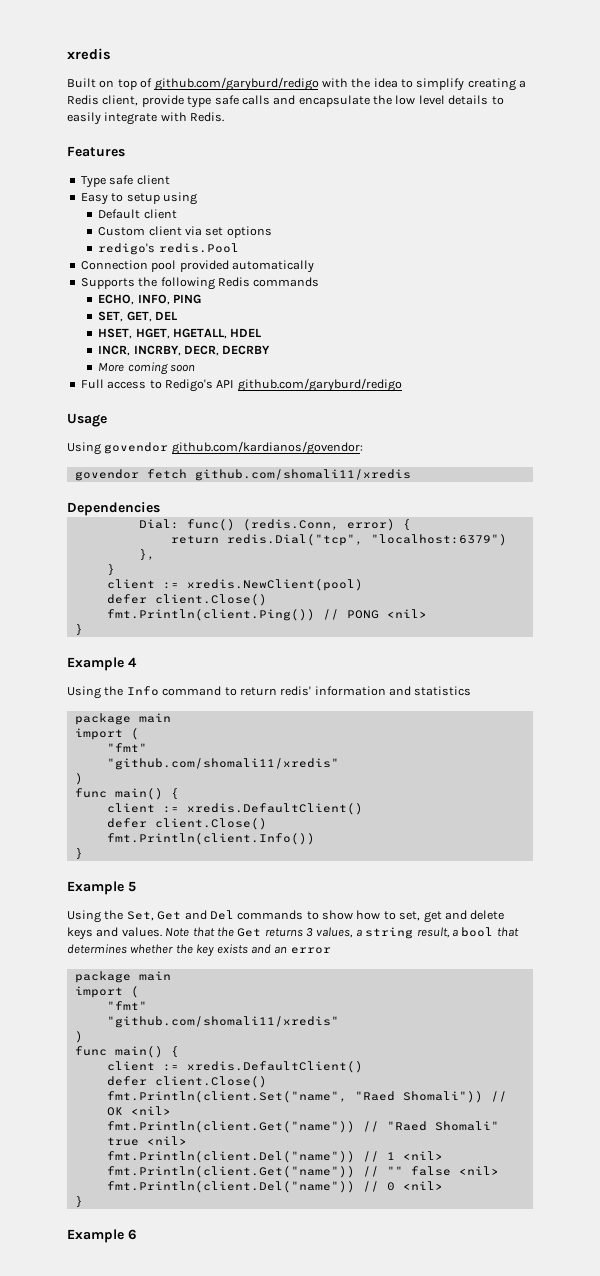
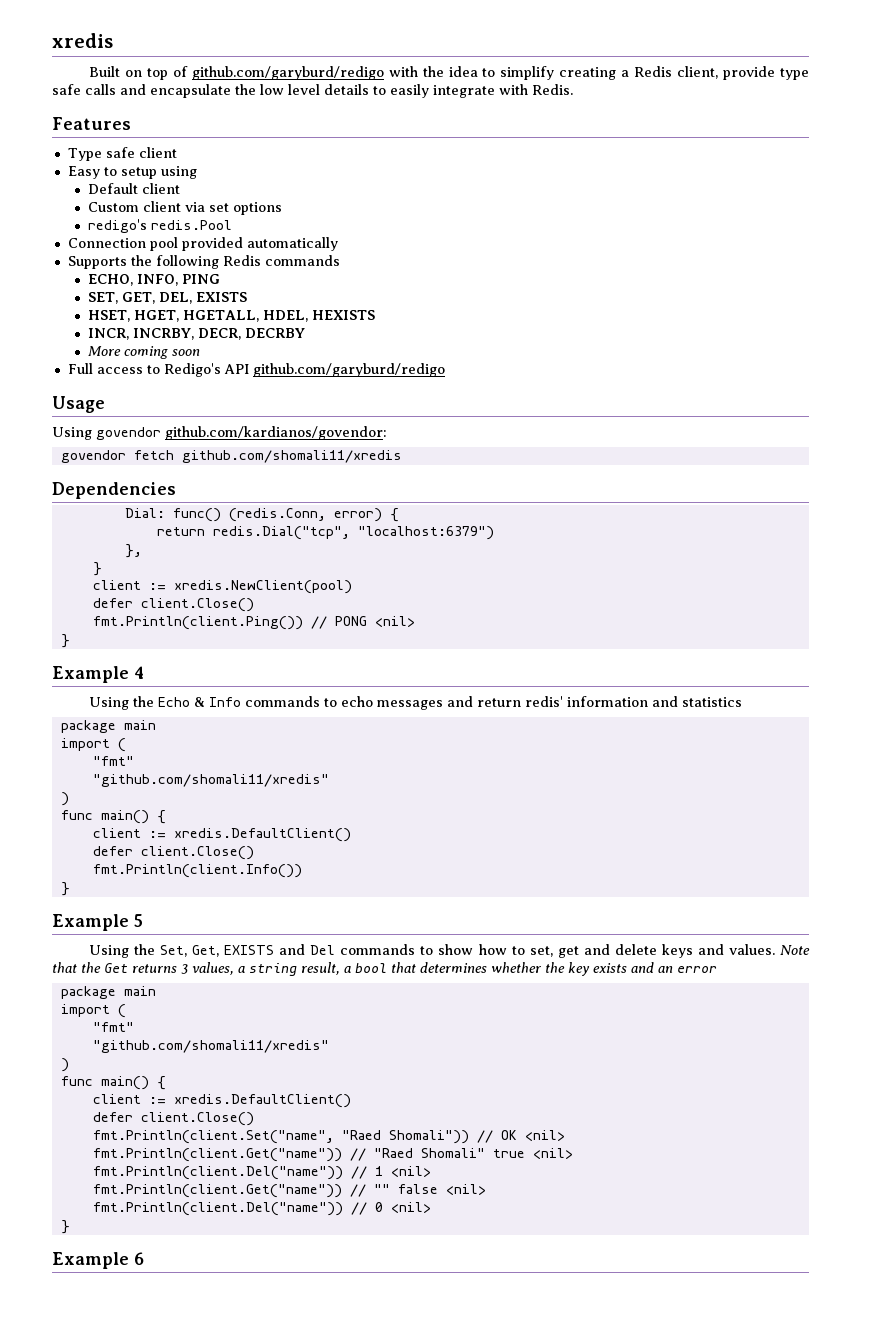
[154,311,177,320] DEL -> [159,292,248,304] DEL, EXISTS
[230,328,262,337] HDEL -> [263,310,376,322] HDEL, HEXISTS
[126,686,237,696] Info command to -> [158,696,474,710] Echo & Info commands to echo messages and
[157,911,182,920] Get -> [192,945,275,957] Get, EXISTS

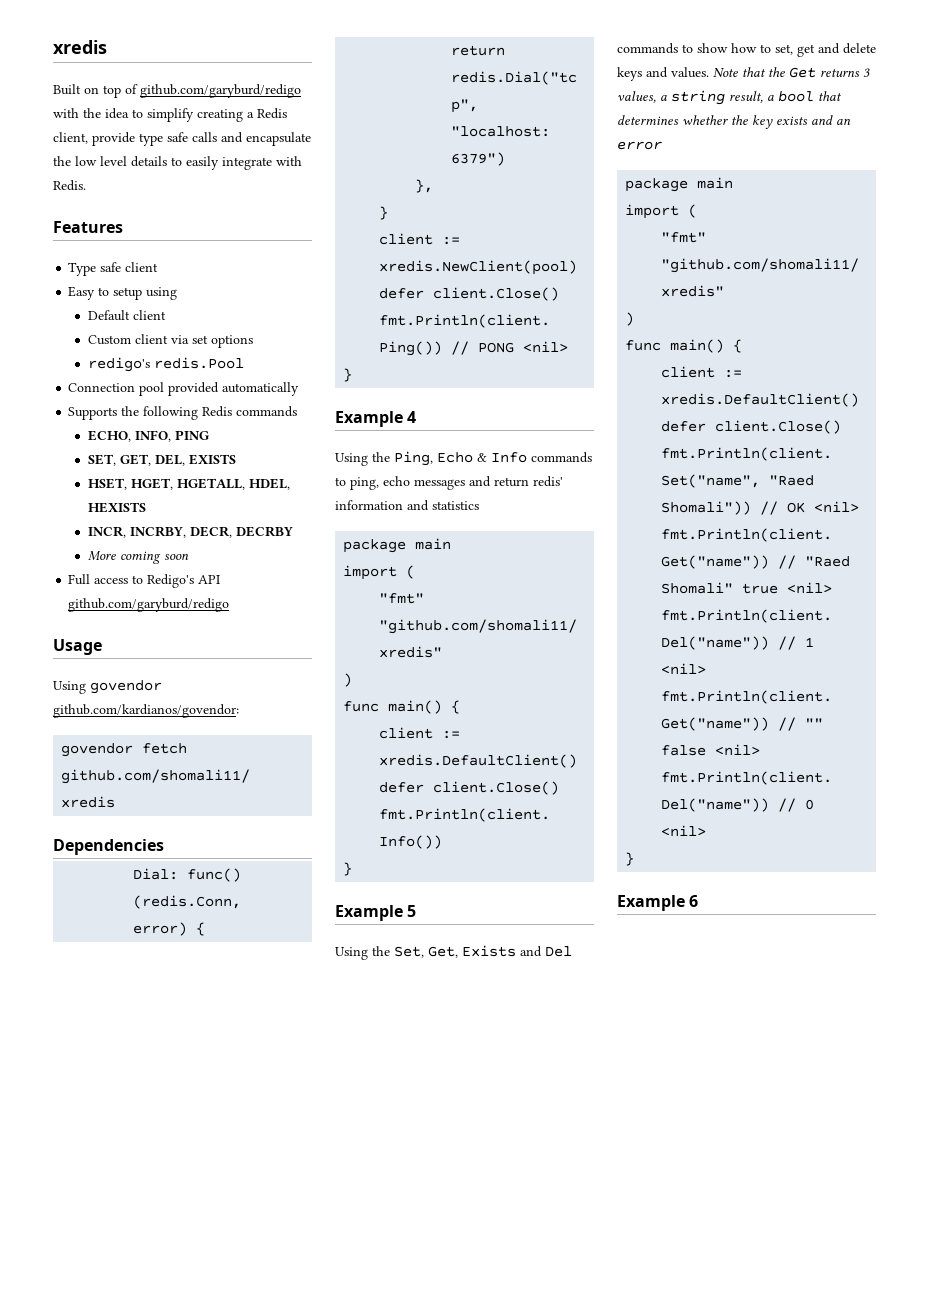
(155, 701) none -> [394,451,433,466] Ping,
(338, 702) none -> [350,477,379,490] ping,
[224,945,275,955] EXISTS -> [462,945,516,957] Exists

